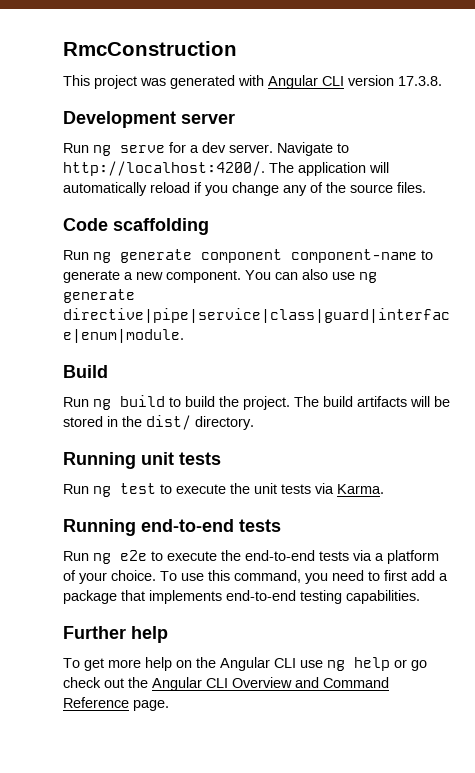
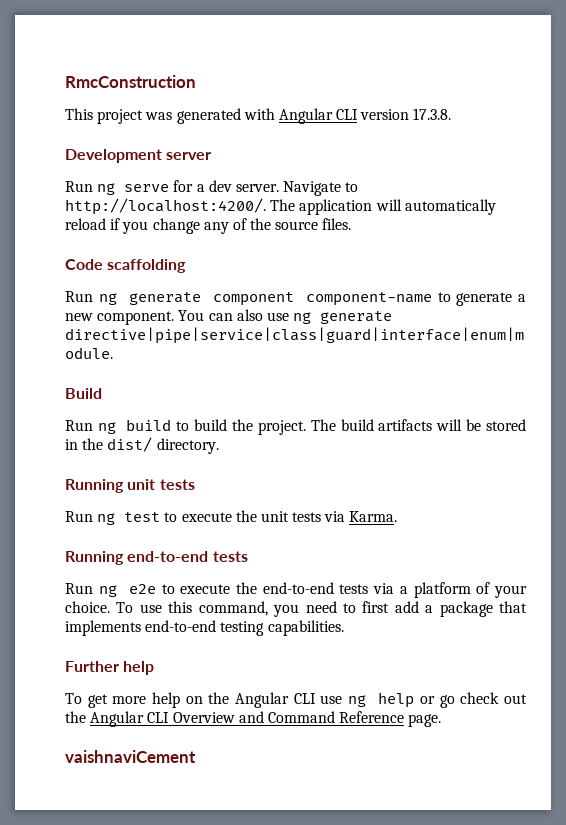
(169, 705) none -> [65,750,196,763] // vaishnaviCement

